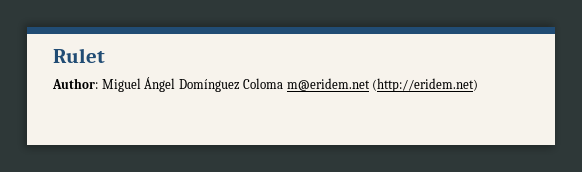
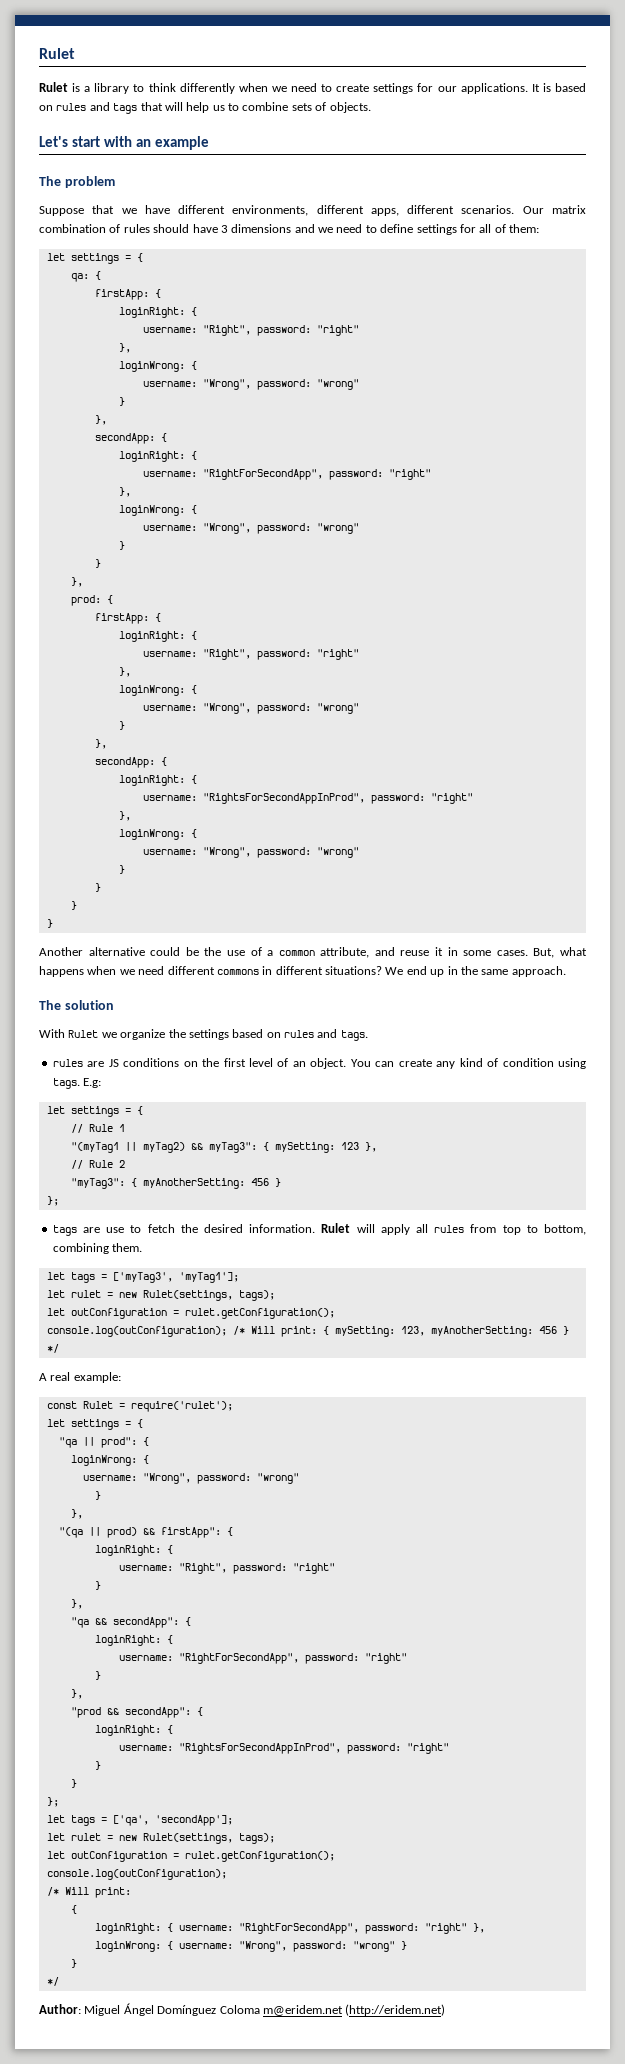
[53,48,105,63] Rulet -> [39,48,75,59] [39,82,586,94] [39,102,371,114] [39,136,209,150] [39,176,115,188] [39,205,586,216] [39,224,539,235] [46,253,143,264] [70,271,101,282] [94,289,161,300] [118,307,197,318] [142,325,359,336] [118,343,131,353] [118,361,197,372] [142,379,359,390] [118,397,125,406] [94,415,107,425] [94,433,167,444] [118,451,197,462] [142,469,431,480] [118,487,131,497] [118,505,197,516] [142,523,359,534] [118,541,125,550] [94,559,101,568] [70,577,83,587] [70,595,113,606] [94,613,161,624] [118,631,197,642] [142,649,359,660] [118,667,131,677] [118,685,197,696] [142,703,359,714] [118,721,125,730] [94,739,107,749] [94,757,167,768] [118,775,197,786] [142,793,473,804] [118,811,131,821] [118,829,197,840] [142,847,359,858] [118,865,125,874] [94,883,101,892] [70,901,77,910] [46,919,53,928] [39,947,587,958] [39,966,566,977] [39,1000,114,1010] [39,1029,368,1041] [52,1058,586,1069] [52,1078,102,1089] [46,1106,143,1117] [70,1124,125,1133] [70,1142,377,1153] [70,1160,125,1169] [70,1178,281,1189] [46,1196,59,1206] [52,1223,586,1236] [52,1243,143,1254] [46,1272,239,1283] [46,1290,275,1301] [46,1308,335,1319] [46,1326,569,1337] [46,1344,59,1353] [39,1372,121,1383] [46,1401,233,1412] [46,1419,143,1430] [58,1437,149,1448] [70,1455,149,1466] [82,1473,299,1484] [94,1491,101,1500] [70,1509,83,1519] [58,1527,233,1538] [94,1545,173,1556] [118,1563,335,1574] [94,1581,101,1590] [70,1599,83,1609] [70,1617,191,1628] [94,1635,173,1646] [118,1653,407,1664] [94,1671,101,1680] [70,1689,83,1699] [70,1707,203,1718] [94,1725,173,1736] [118,1743,449,1754] [94,1761,101,1770] [70,1779,77,1788] [46,1797,59,1807] [46,1815,233,1826] [46,1833,275,1844] [46,1851,335,1862] [46,1869,227,1880] [46,1887,131,1898] [70,1905,77,1914] [94,1923,485,1934] [94,1941,407,1952] [70,1959,77,1968] [46,1977,59,1986] Rulet // Rulet is a library to think differently when we need to create settings for our applications. It is based on rules and tags that will help us to combine sets of objects. // Let's start with an example // The problem // Suppose that we have different environments, different apps, different scenarios. Our matrix combination of rules should have 3 dimensions and we need to define settings for all of them: // let settings = { // qa: { // firstApp: { // loginRight: { // username: "Right", password: "right" // }, // loginWrong: { // username: "Wrong", password: "wrong" // } // }, // secondApp: { // loginRight: { // username: "RightForSecondApp", password: "right" // }, // loginWrong: { // username: "Wrong", password: "wrong" // } // } // }, // prod: { // firstApp: { // loginRight: { // username: "Right", password: "right" // }, // loginWrong: { // username: "Wrong", password: "wrong" // } // }, // secondApp: { // loginRight: { // username: "RightsForSecondAppInProd", password: "right" // }, // loginWrong: { // username: "Wrong", password: "wrong" // } // } // } // } // Another alternative could be the use of a common attribute, and reuse it in some cases. But, what happens when we need different commons in different situations? We end up in the same approach. // The solution // With Rulet we organize the settings based on rules and tags. // rules are JS conditions on the first level of an object. You can create any kind of condition using tags. E.g: // let settings = { // // Rule 1 // "(myTag1 || myTag2) && myTag3": { mySetting: 123 }, // // Rule 2 // "myTag3": { myAnotherSetting: 456 } // }; // tags are use to fetch the desired information. Rulet will apply all rules from top to bottom, combining them. // let tags = ['myTag3', 'myTag1']; // let rulet = new Rulet(settings, tags); // let outConfiguration = rulet.getConfiguration(); // console.log(outConfiguration); /* Will print: { mySetting: 123, myAnotherSetting: 456 } */ // A real example: // const Rulet = require('rulet'); // let settings = { // "qa || prod": { // loginWrong: { // username: "Wrong", password: "wrong" // } // }, // "(qa || prod) && firstApp": { // loginRight: { // username: "Right", password: "right" // } // }, // "qa && secondApp": { // loginRight: { // username: "RightForSecondApp", password: "right" // } // }, // "prod && secondApp": { // loginRight: { // username: "RightsForSecondAppInProd", password: "right" // } // } // }; // let tags = ['qa', 'secondApp']; // let rulet = new Rulet(settings, tags); // let outConfiguration = rulet.getConfiguration(); // console.log(outConfiguration); // /* Will print: // { // loginRight: { username: "RightForSecondApp", password: "right" }, // loginWrong: { username: "Wrong", password: "wrong" } // } // */

